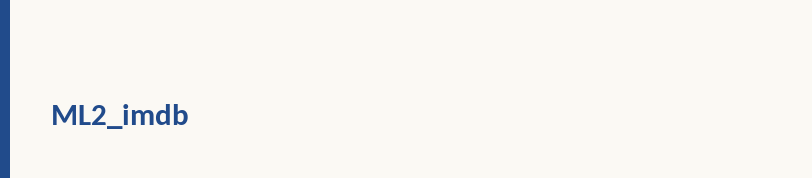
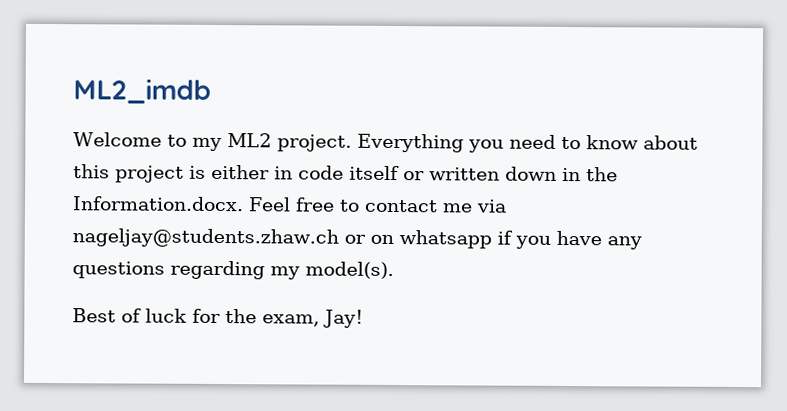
(189, 116) none -> [73,132,698,153] [73,164,618,183] [72,196,507,213] [72,228,642,250] [72,260,394,280] [72,308,364,328] // Welcome to my ML2 project. Everything you need to know about this project is either in code itself or written down in the Information.docx. Feel free to contact me via nageljay@students.zhaw.ch or on whatsapp if you have any questions regarding my model(s). // Best of luck for the exam, Jay!

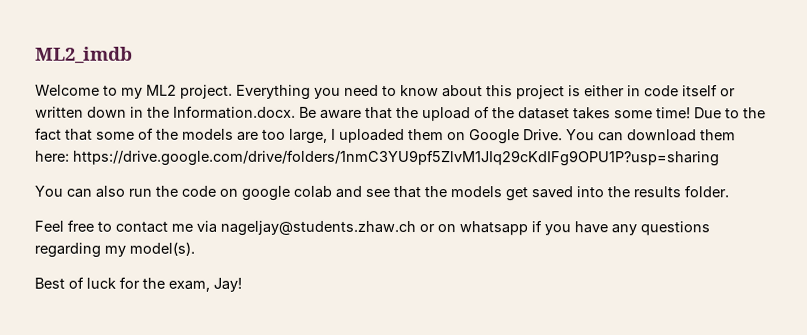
(244, 204) none -> [299,106,766,122] [35,127,736,145] [35,149,720,167] [34,185,729,202] Be aware that the upload of the dataset takes some time! Due to the fact that some of the models are too large, I uploaded them on Google Drive. You can download them here: https://drive.google.com/drive/folders/1nmC3YU9pf5ZlvM1JIq29cKdIFg9OPU1P?usp=sharing // You can also run the code on google colab and see that the models get saved into the results folder. //

